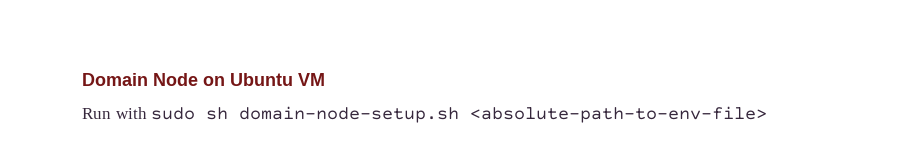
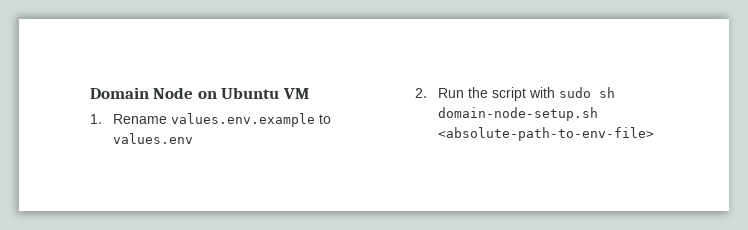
[82,108,111,119] Run -> [90,113,332,127] [113,133,194,144] [415,87,527,101] 1. Rename values.env.example to values.env // 2. Run the script

